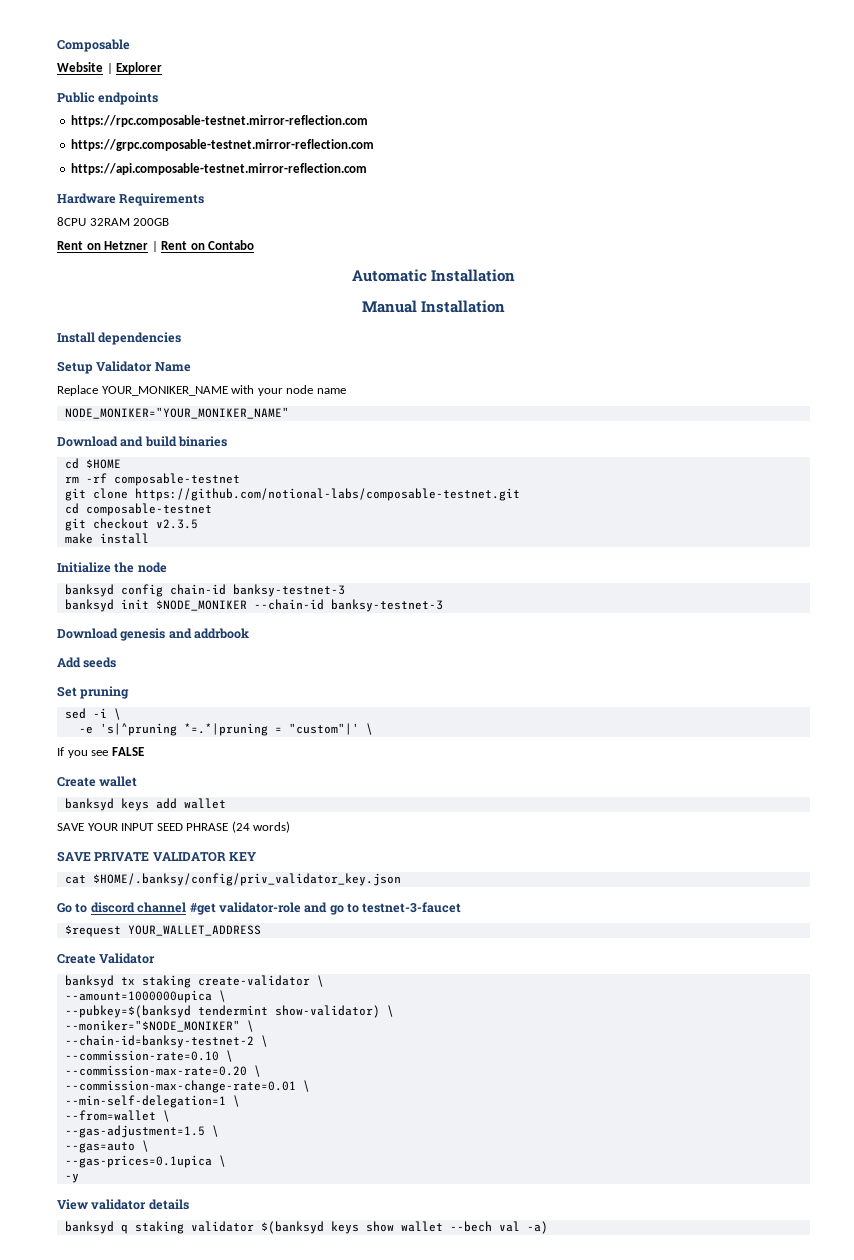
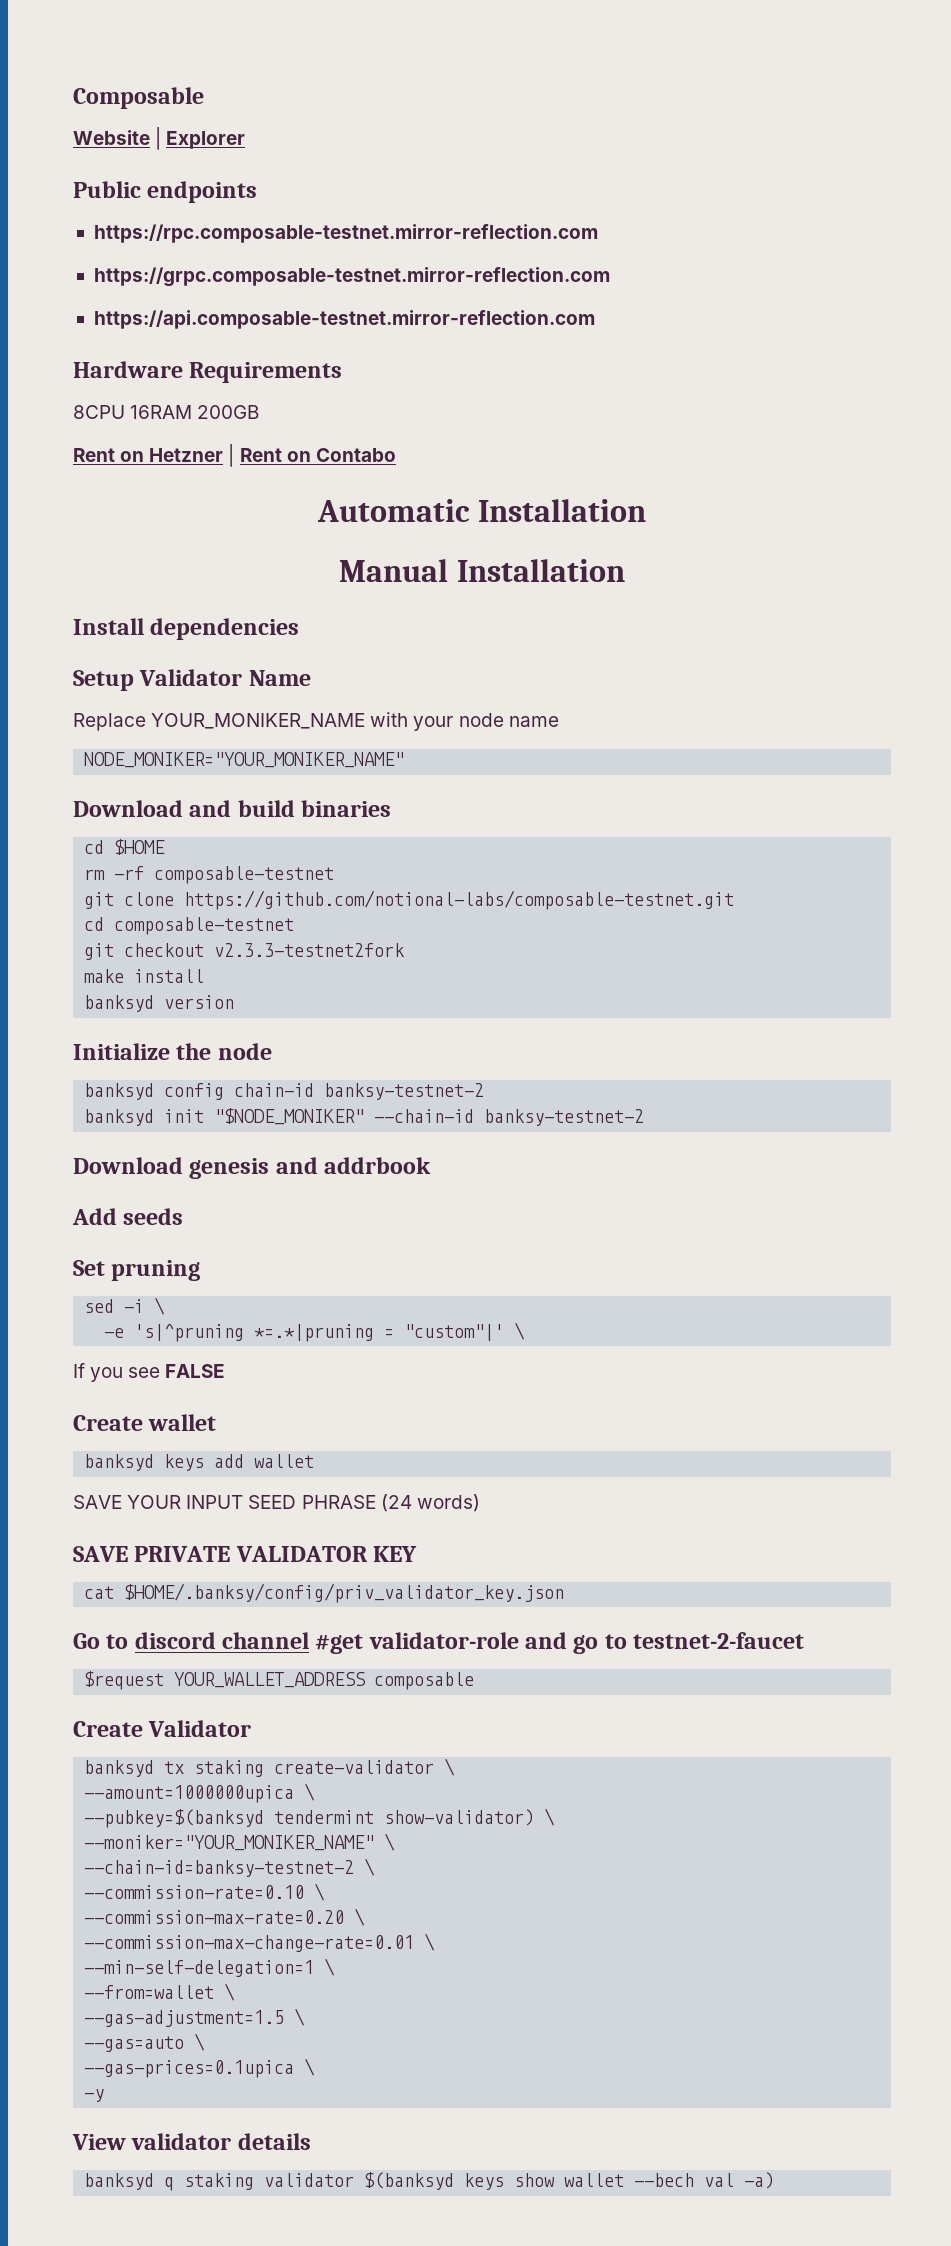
[89,218,130,226] 32RAM -> [130,405,193,419] 16RAM
[155,519,198,529] v2.3.5 -> [214,943,406,957] v2.3.3-testnet2fork
(149, 538) none -> [84,995,235,1012] // banksyd version
[232,584,345,597] banksy-testnet-3 -> [324,1083,485,1100] banksy-testnet-2
[155,599,443,612] $NODE_MONIKER --chain-id banksy-testnet-3 -> [214,1108,645,1126] "$NODE_MONIKER" --chain-id banksy-testnet-2
[362,902,462,913] testnet-3-faucet -> [633,1632,805,1649] testnet-2-faucet
(261, 930) none -> [374,1672,475,1690] composable
[64,1020,240,1032] --moniker="$NODE_MONIKER" -> [84,1835,375,1851] --moniker="YOUR_MONIKER_NAME"

